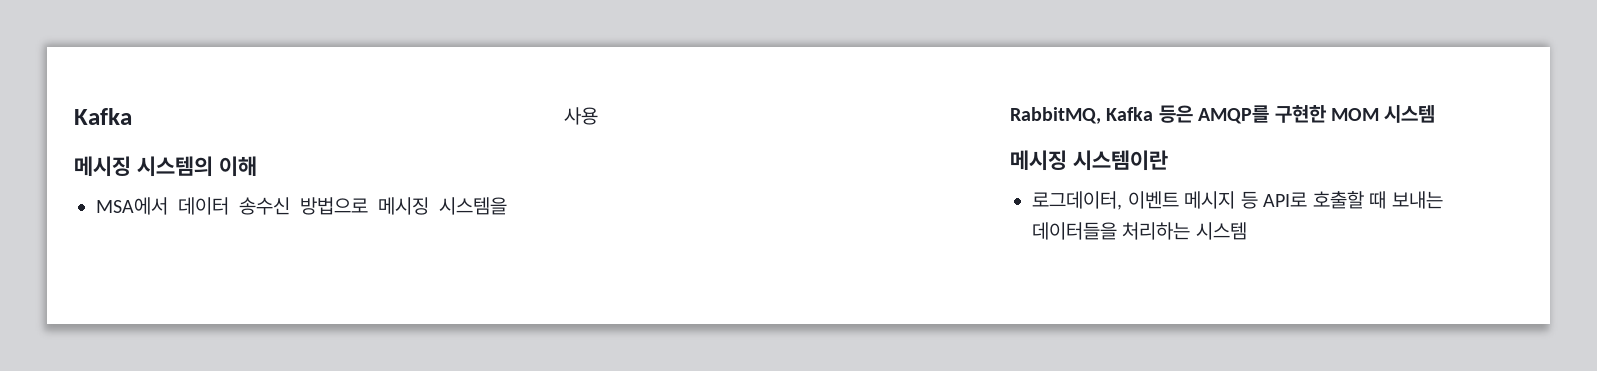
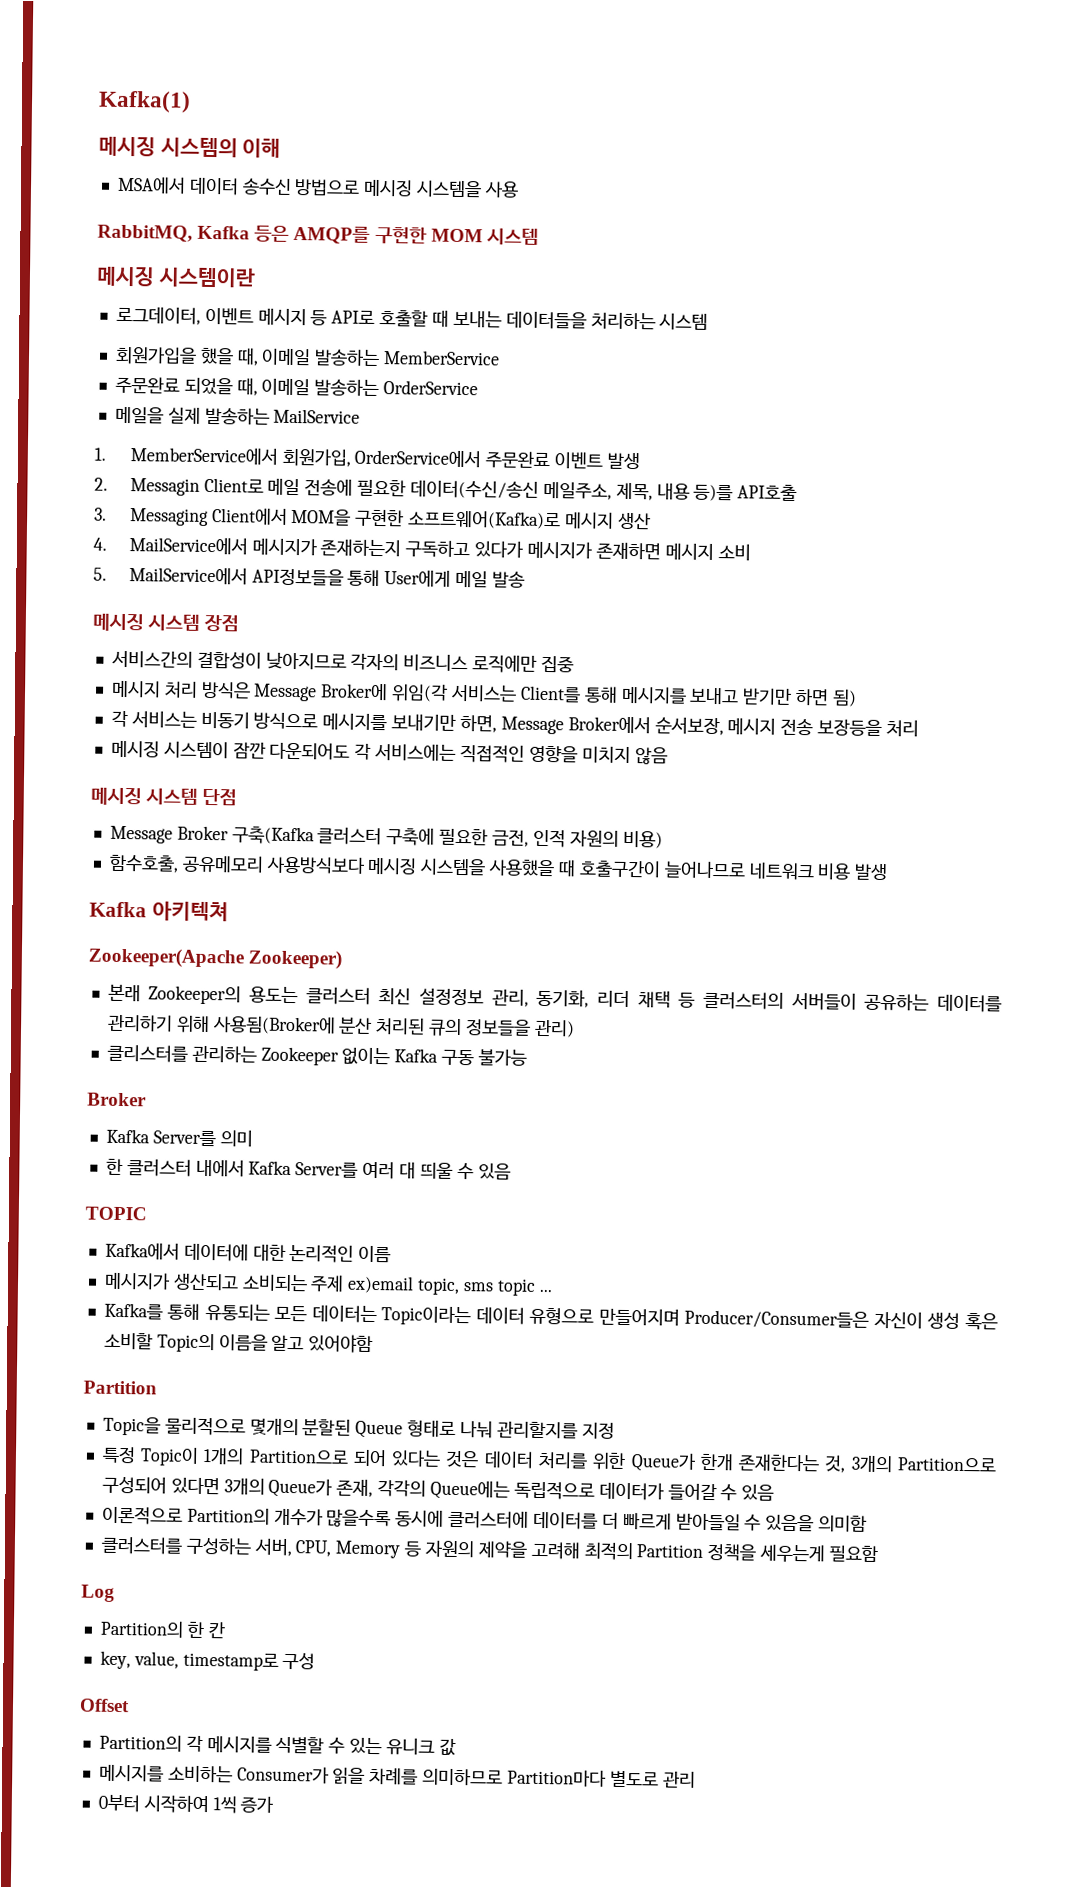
[74,108,132,125] Kafka -> [98,90,191,113] Kafka(1)
(1247, 231) none -> [114,346,501,367] [114,376,479,397] [114,406,361,425] [94,447,640,470] [94,477,798,502] [94,507,651,530] [93,537,751,561] [93,567,525,588] [92,612,240,632] [110,650,574,673] [110,680,857,707] [110,710,919,737] [110,740,668,765] [90,786,238,806] [109,825,663,849] [108,854,889,881] [89,901,229,922] [88,947,343,970] [107,983,1002,1013] [107,1014,575,1038] [106,1044,527,1066] [87,1092,147,1107] [105,1128,253,1147] [105,1158,511,1180] [85,1206,147,1221] [104,1242,392,1263] [103,1272,552,1296] [103,1302,998,1331] [103,1332,374,1354] [83,1380,157,1395] [102,1416,615,1439] [101,1446,996,1473] [101,1476,775,1501] [101,1506,868,1532] [100,1536,878,1563] [81,1584,115,1602] [99,1620,226,1639] [99,1650,316,1671] [79,1698,130,1713] [98,1734,456,1757] [98,1764,696,1788] [97,1794,275,1814] // 회원가입을 했을 때, 이메일 발송하는 MemberService // 주문완료 되었을 때, 이메일 발송하는 OrderService // 메일을 실제 발송하는 MailService // 1. MemberService에서 회원가입, OrderService에서 주문완료 이벤트 발생 // 2. Messagin Client로 메일 전송에 필요한 데이터(수신/송신 메일주소, 제목, 내용 등)를 API호출 // 3. Messaging Client에서 MOM을 구현한 소프트웨어(Kafka)로 메시지 생산 // 4. MailService에서 메시지가 존재하는지 구독하고 있다가 메시지가 존재하면 메시지 소비 // 5. MailService에서 API정보들을 통해 User에게 메일 발송 // 메시징 시스템 장점 // 서비스간의 결합성이 낮아지므로 각자의 비즈니스 로직에만 집중 // 메시지 처리 방식은 Message Broker에 위임(각 서비스는 Client를 통해 메시지를 보내고 받기만 하면 됨) // 각 서비스는 비동기 방식으로 메시지를 보내기만 하면, Message Broker에서 순서보장, 메시지 전송 보장등을 처리 // 메시징 시스템이 잠깐 다운되어도 각 서비스에는 직접적인 영향을 미치지 않음 // 메시징 시스템 단점 // Message Broker 구축(Kafka 클러스터 구축에 필요한 금전, 인적 자원의 비용) // 함수호출, 공유메모리 사용방식보다 메시징 시스템을 사용했을 때 호출구간이 늘어나므로 네트워크 비용 발생 // Kafka 아키텍쳐 // Zookeeper(Apache Zookeeper) // 본래 Zookeeper의 용도는 클러스터 최신 설정정보 관리, 동기화, 리더 채택 등 클러스터의 서버들이 공유하는 데이터를 관리하기 위해 사용됨(Broker에 분산 처리된 큐의 정보들을 관리) // 클리스터를 관리하는 Zookeeper 없이는 Kafka 구동 불가능 // Broker // Kafka Server를 의미 // 한 클러스터 내에서 Kafka Server를 여러 대 띄울 수 있음 // TOPIC // Kafka에서 데이터에 대한 논리적인 이름 // 메시지가 생산되고 소비되는 주제 ex)email topic, sms topic ... // Kafka를 통해 유통되는 모든 데이터는 Topic이라는 데이터 유형으로 만들어지며 Producer/Consumer들은 자신이 생성 혹은 소비할 Topic의 이름을 알고 있어야함 // Partition // Topic을 물리적으로 몇개의 분할된 Queue 형태로 나눠 관리할지를 지정 // 특정 Topic이 1개의 Partition으로 되어 있다는 것은 데이터 처리를 위한 Queue가 한개 존재한다는 것, 3개의 Partition으로 구성되어 있다면 3개의 Queue가 존재, 각각의 Queue에는 독립적으로 데이터가 들어갈 수 있음 // 이론적으로 Partition의 개수가 많을수록 동시에 클러스터에 데이터를 더 빠르게 받아들일 수 있음을 의미함 // 클러스터를 구성하는 서버, CPU, Memory 등 자원의 제약을 고려해 최적의 Partition 정책을 세우는게 필요함 // Log // Partition의 한 칸 // key, value, timestamp로 구성 // Offset // Partition의 각 메시지를 식별할 수 있는 유니크 값 // 메시지를 소비하는 Consumer가 읽을 차례를 의미하므로 Partition마다 별도로 관리 // 0부터 시작하여 1씩 증가

